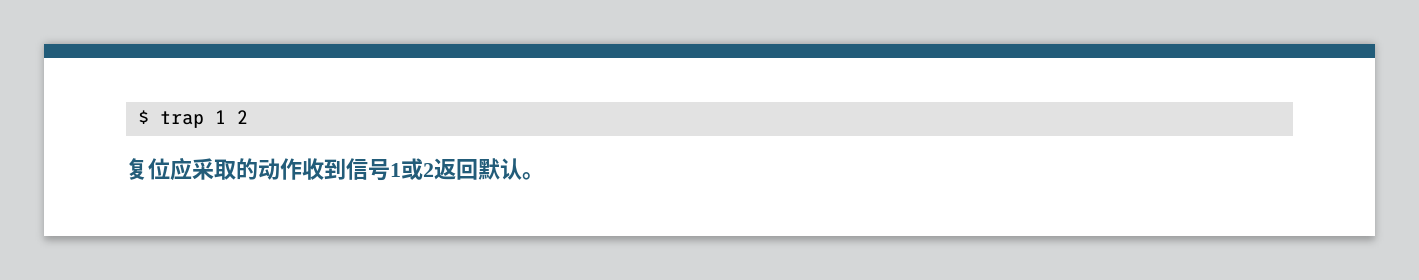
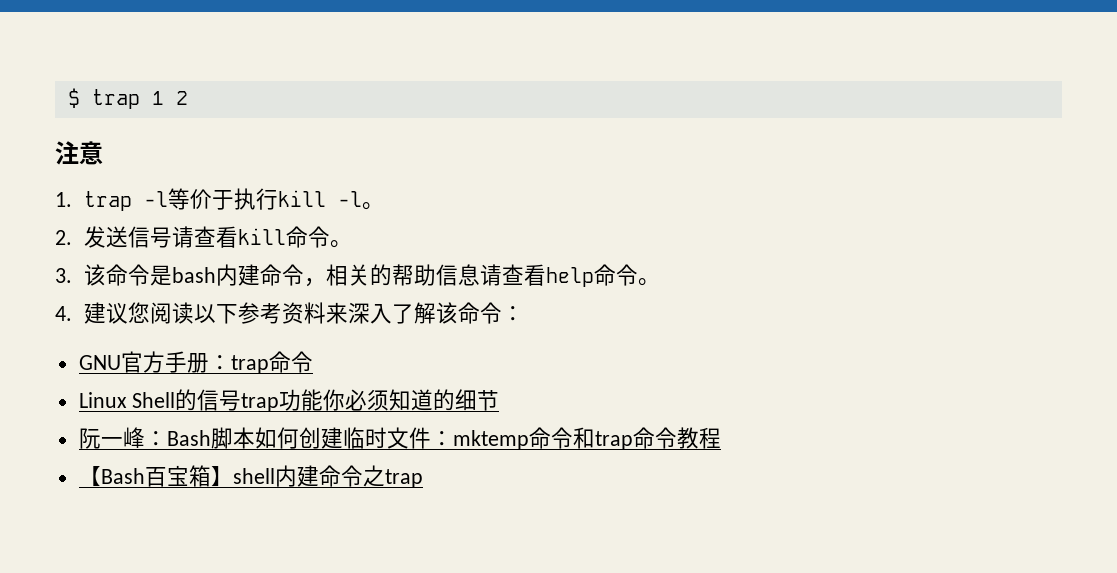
[126,157,544,181] 复位应采取的动作收到信号1或2返回默认。 -> [55,141,103,165] [55,188,385,211] [55,226,353,248] [55,264,661,287] [55,302,525,324] [78,351,313,374] [78,389,500,412] [78,427,721,450] [78,465,423,488] 注意 // 1. trap -l等价于执行kill -l。 // 2.发送信号请查看kill命令。 // 3.该命令是bash内建命令，相关的帮助信息请查看help命令。 // 4.建议您阅读以下参考资料来深入了解该命令： // GNU官方手册：trap命令 // Linux Shell的信号trap功能你必须知道的细节 // 阮一峰：Bash脚本如何创建临时文件：mktemp命令和trap命令教程 // 【Bash百宝箱】shell内建命令之trap

